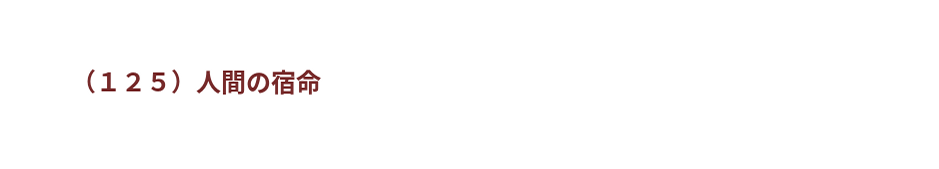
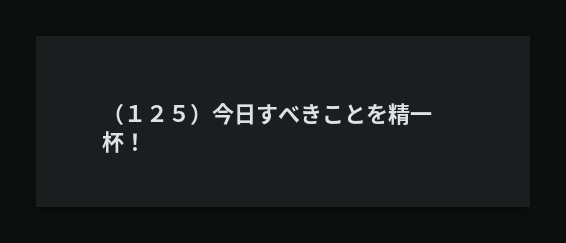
[195,69,322,95] 人間の宿命 -> [212,103,432,126] [102,131,146,153] 今日すべきことを精一杯！

